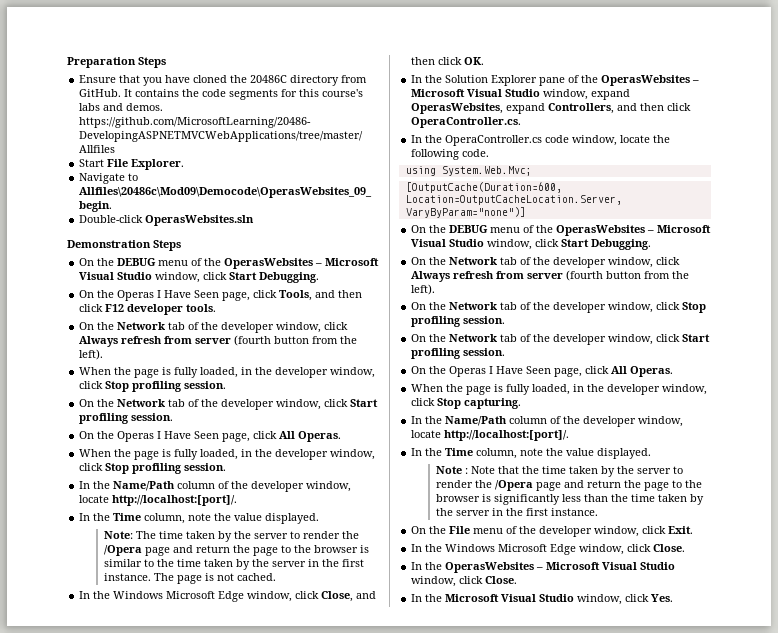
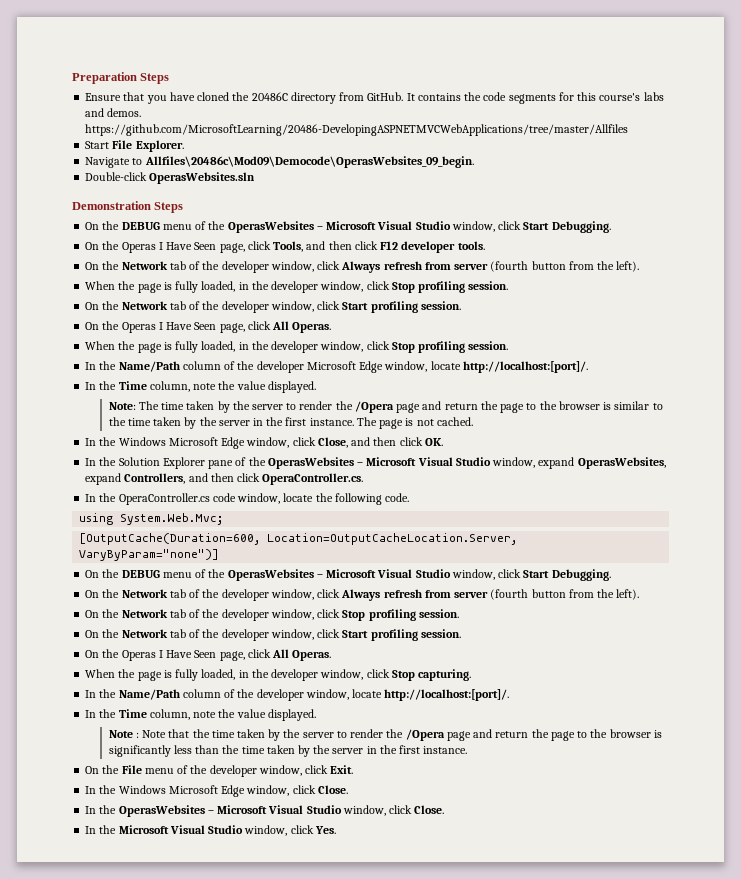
(305, 486) none -> [306,361,384,373] Microsoft Edge

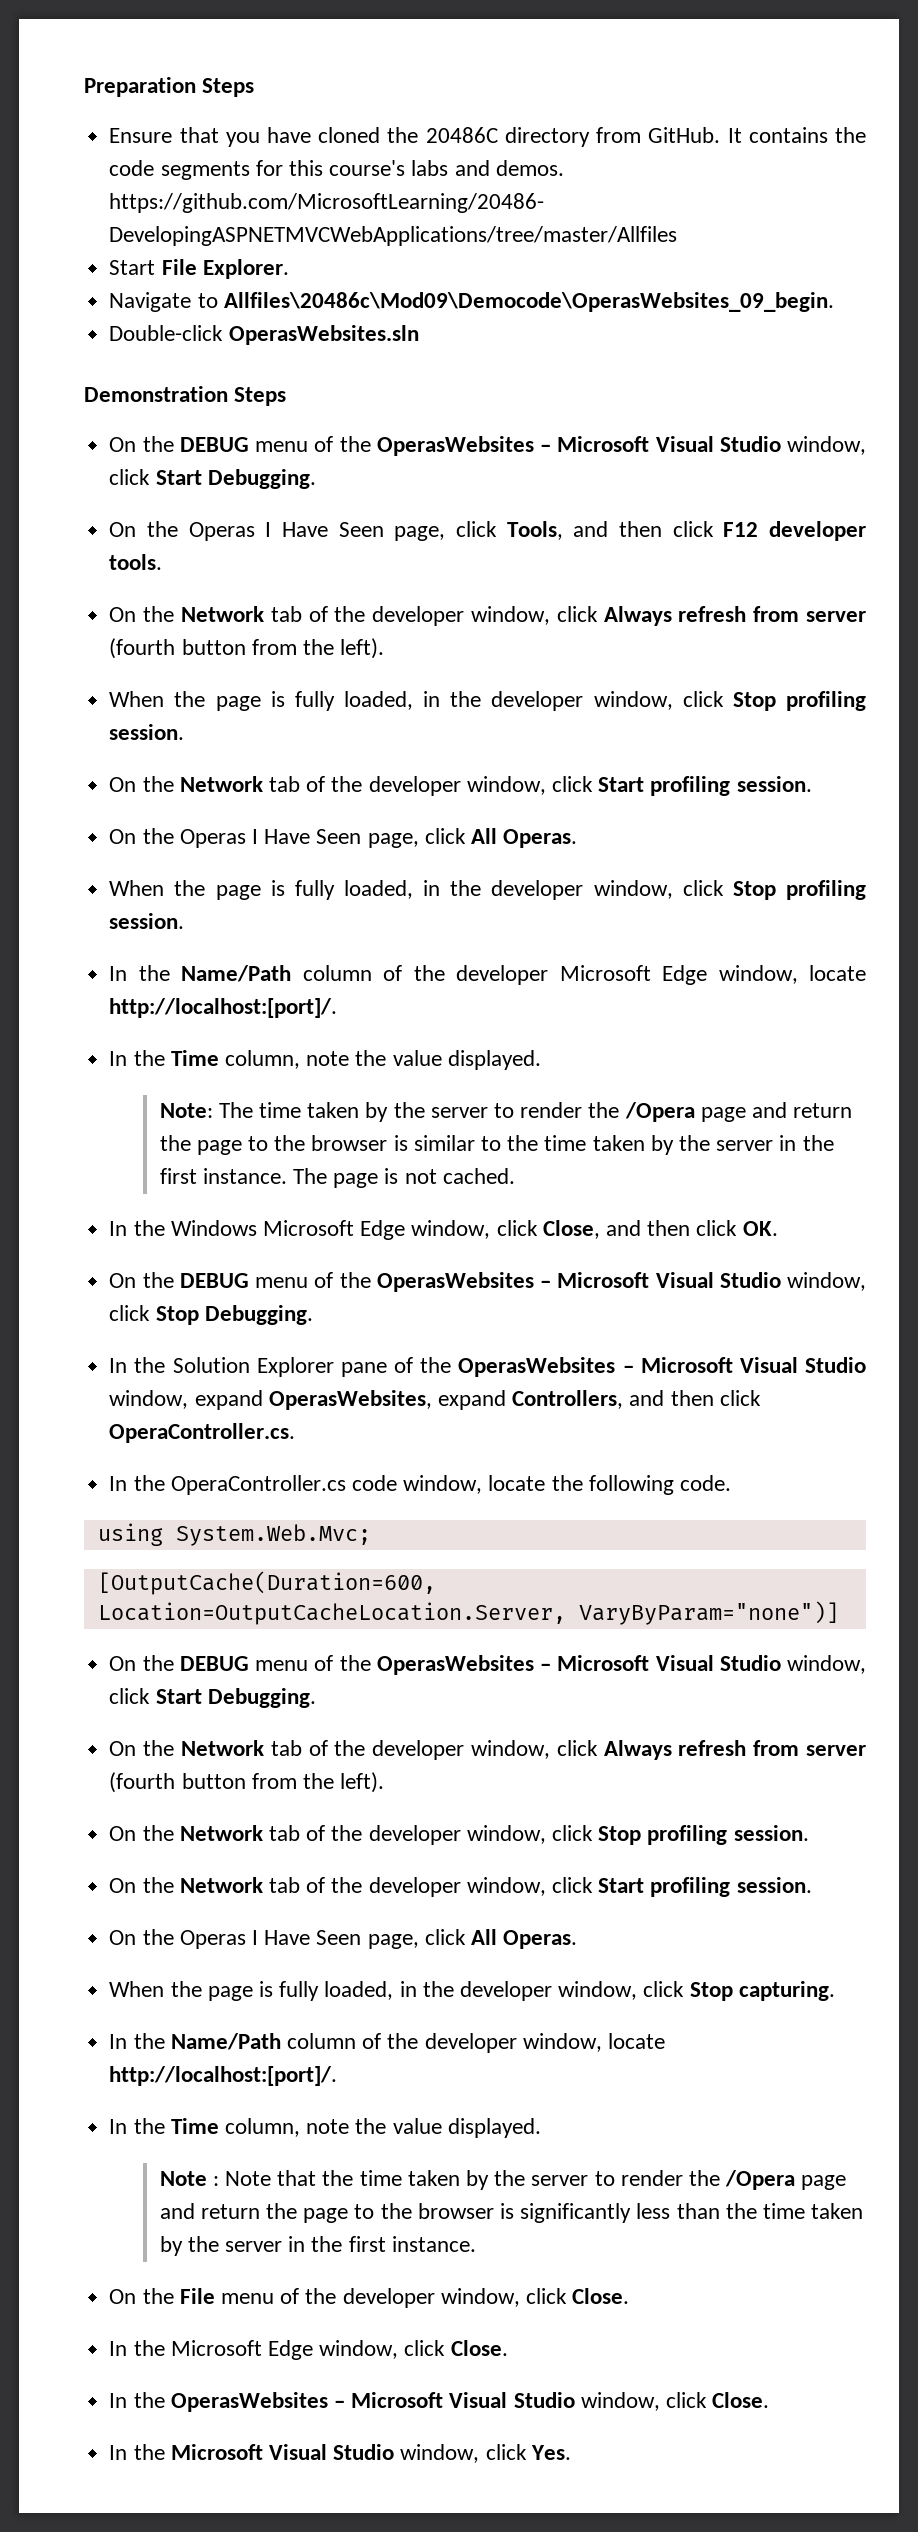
(443, 442) none -> [109,1272,866,1292] [109,1305,313,1325] // On the DEBUG menu of the OperasWebsites – Microsoft Visual Studio window, click Stop Debugging.
[330,765,354,774] [85,785,166,794] Exit. // In the Windows -> [572,2288,630,2304] [109,2340,165,2356] Close. // In the

